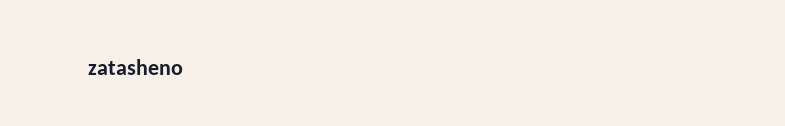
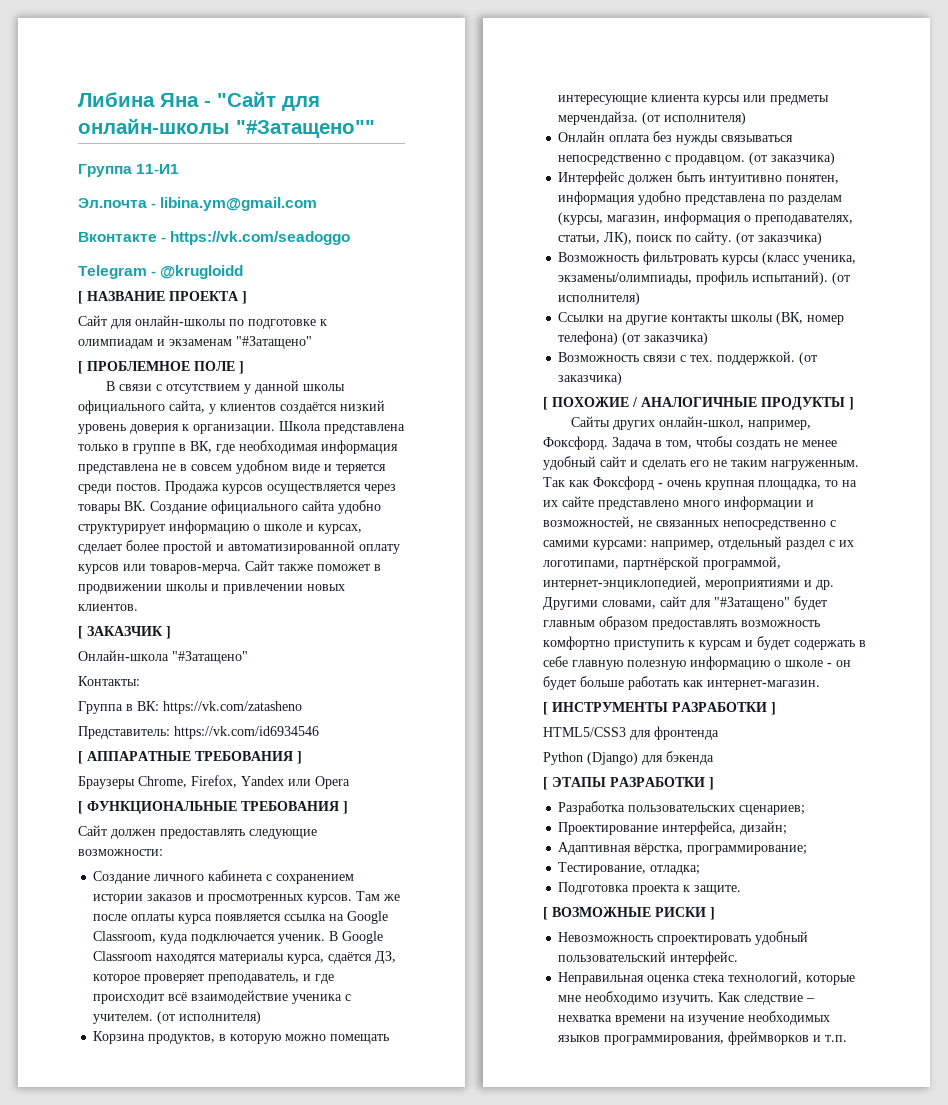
[88,59,183,75] zatasheno -> [78,91,320,111] [78,118,375,138] [78,164,180,177] [78,197,318,211] [78,231,351,245] [78,265,244,279] [78,291,247,304] [78,315,327,329] [78,336,312,349] [78,361,244,374] [106,380,346,394] [78,400,385,414] [78,421,405,434] [78,440,398,454] [78,460,386,474] [78,481,396,494] [78,500,381,514] [78,520,362,534] [78,540,400,554] [78,560,381,574] [78,584,345,594] [78,604,138,611] [78,626,171,639] [78,650,248,664] [78,676,140,686] [78,701,302,714] [78,726,319,739] [78,751,302,764] [78,775,350,789] [78,801,348,814] [78,825,317,839] [78,849,163,856] [93,870,355,884] [93,891,401,904] [93,911,389,924] [93,931,384,944] [93,951,397,964] [93,974,335,984] [93,990,352,1004] [93,1011,262,1024] [93,1031,390,1044] [558,95,830,105] [558,111,747,125] [558,131,794,145] [558,152,836,165] [558,171,840,185] [558,191,843,205] [558,211,854,225] [558,231,823,245] [558,251,857,265] [558,271,851,285] [558,292,641,305] [558,312,845,325] [558,331,709,345] [558,351,818,365] [558,372,623,385] [543,397,854,410] [571,416,812,430] [543,436,837,450] [543,456,859,470] [543,476,857,490] [543,496,814,510] [543,516,836,530] [543,536,854,550] [543,556,781,570] [543,576,834,590] [543,596,827,610] [543,616,820,630] [543,636,866,650] [543,656,851,670] [543,676,820,690] [543,702,776,715] [543,726,719,740] [543,751,714,765] [543,777,714,790] [558,801,806,815] [558,821,788,835] [558,842,808,855] [558,862,701,875] [558,882,742,895] [543,907,715,920] [558,931,809,945] [558,951,739,965] [558,971,856,985] [558,991,816,1005] [558,1011,831,1025] [558,1031,848,1045] Либина Яна - "Сайт для онлайн-школы "#Затащено"" // Группа 11-И1 // Эл.почта - libina.ym@gmail.com // Вконтакте - https://vk.com/seadoggo // Telegram - @krugloidd // [ НАЗВАНИЕ ПРОЕКТА ] // Сайт для онлайн-школы по подготовке к олимпиадам и экзаменам "#Затащено" // [ ПРОБЛЕМНОЕ ПОЛЕ ] // В связи с отсутствием у данной школы официального сайта, у клиентов создаётся низкий уровень доверия к организации. Школа представлена только в группе в ВК, где необходимая информация представлена не в совсем удобном виде и теряется среди постов. Продажа курсов осуществляется через товары ВК. Создание официального сайта удобно структурирует информацию о школе и курсах, сделает более простой и автоматизированной оплату курсов или товаров-мерча. Сайт также поможет в продвижении школы и привлечении новых клиентов. // [ ЗАКАЗЧИК ] // Онлайн-школа "#Затащено" // Контакты: // Группа в ВК: https://vk.com/zatasheno // Представитель: https://vk.com/id6934546 // [ АППАРАТНЫЕ ТРЕБОВАНИЯ ] // Браузеры Chrome, Firefox, Yandex или Opera // [ ФУНКЦИОНАЛЬНЫЕ ТРЕБОВАНИЯ ] // Сайт должен предоставлять следующие возможности: // Создание личного кабинета с сохранением истории заказов и просмотренных курсов. Там же после оплаты курса появляется ссылка на Google Classroom, куда подключается ученик. В Google Classroom находятся материалы курса, сдаётся ДЗ, которое проверяет преподаватель, и где происходит всё взаимодействие ученика с учителем. (от исполнителя) // Корзина продуктов, в которую можно помещать интересующие клиента курсы или предметы мерчендайза. (от исполнителя) // Онлайн оплата без нужды связываться непосредственно с продавцом. (от заказчика) // Интерфейс должен быть интуитивно понятен, информация удобно представлена по разделам (курсы, магазин, информация о преподавателях, статьи, ЛК), поиск по сайту. (от заказчика) // Возможность фильтровать курсы (класс ученика, экзамены/олимпиады, профиль испытаний). (от исполнителя) // Ссылки на другие контакты школы (ВК, номер телефона) (от заказчика) // Возможность связи с тех. поддержкой. (от заказчика) // [ ПОХОЖИЕ / АНАЛОГИЧНЫЕ ПРОДУКТЫ ] // Сайты других онлайн-школ, например, Фоксфорд. Задача в том, чтобы создать не менее удобный сайт и сделать его не таким нагруженным. Так как Фоксфорд - очень крупная площадка, то на их сайте представлено много информации и возможностей, не связанных непосредственно с самими курсами: например, отдельный раздел с их логотипами, партнёрской программой, интернет-энциклопедией, мероприятиями и др. Другими словами, сайт для "#Затащено" будет главным образом предоставлять возможность комфортно приступить к курсам и будет содержать в себе главную полезную информацию о школе - он будет больше работать как интернет-магазин. // [ ИНСТРУМЕНТЫ РАЗРАБОТКИ ] // HTML5/CSS3 для фронтенда // Python (Django) для бэкенда // [ ЭТАПЫ РАЗРАБОТКИ ] // Разработка пользовательских сценариев; // Проектирование интерфейса, дизайн; // Адаптивная вёрстка, программирование; // Тестирование, отладка; // Подготовка проекта к защите. // [ ВОЗМОЖНЫЕ РИСКИ ] // Невозможность спроектировать удобный пользовательский интерфейс. // Неправильная оценка стека технологий, которые мне необходимо изучить. Как следствие – нехватка времени на изучение необходимых языков программирования, фреймворков и т.п.

